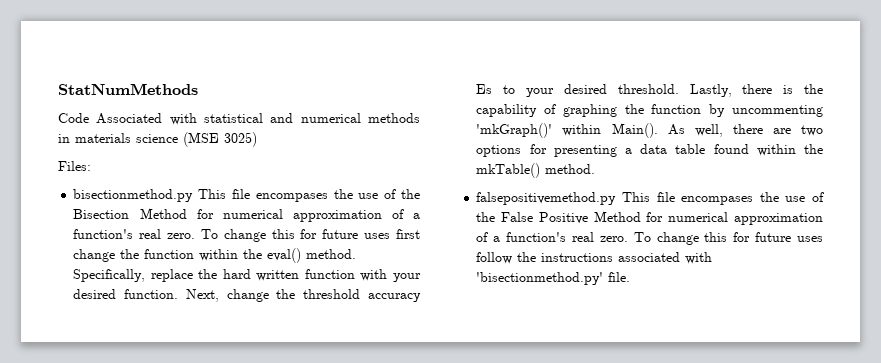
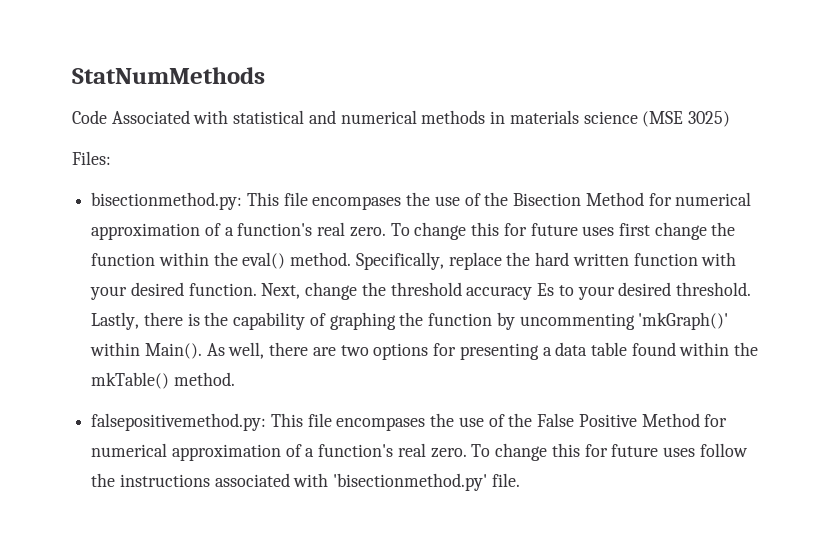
[73,189,194,202] bisectionmethod.py -> [91,192,243,210] bisectionmethod.py:
[476,192,617,205] falsepositivemethod.py -> [91,413,267,431] falsepositivemethod.py:

